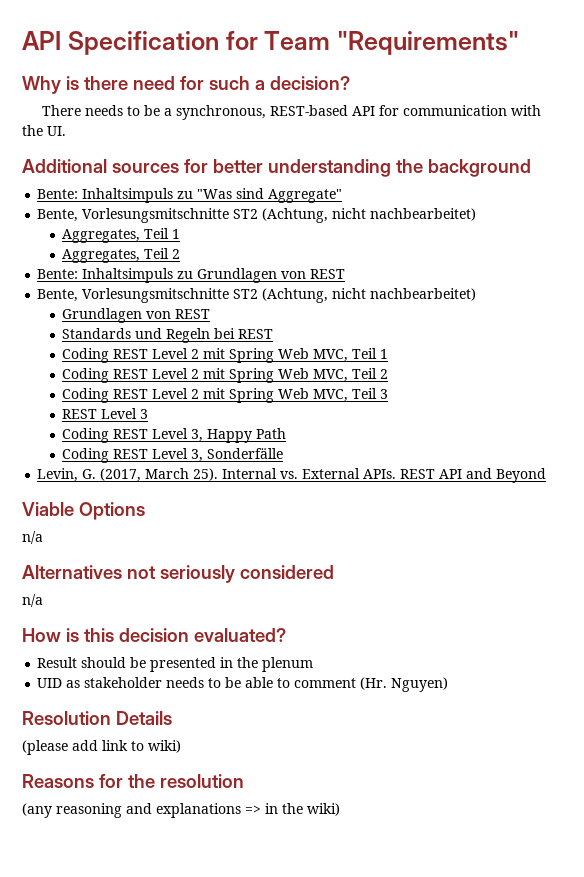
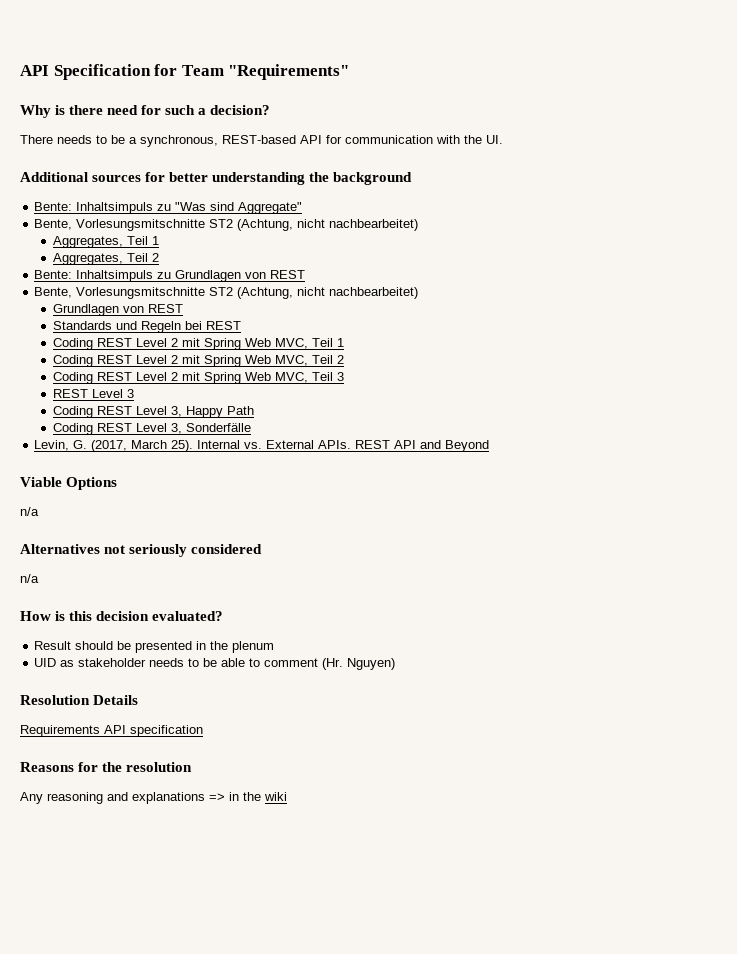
[22,740,181,755] (please add link to wiki) -> [20,725,203,737] Requirements API specification
[22,803,52,818] (any -> [20,792,43,804] Any
[307,803,340,816] wiki) -> [264,792,287,801] wiki

